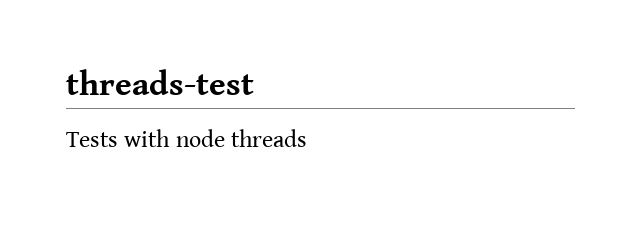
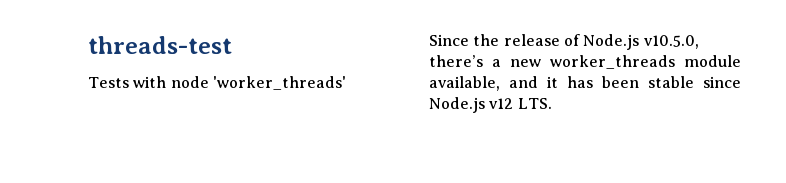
[231,129,308,147] threads -> [212,76,346,90] [429,34,699,50] [429,55,741,69] [429,76,741,91] [429,97,552,113] 'worker_threads' // Since the release of Node.js v10.5.0, there’s a new worker_threads module available, and it has been stable since Node.js v12 LTS.

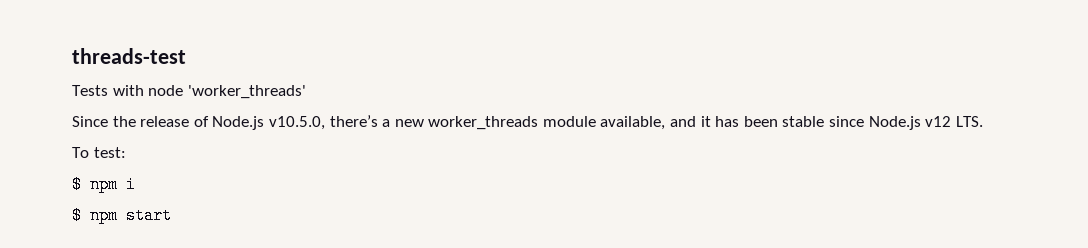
(552, 103) none -> [72,147,126,158] [72,176,136,193] [72,207,172,224] // To test: // $ npm i // $ npm start

